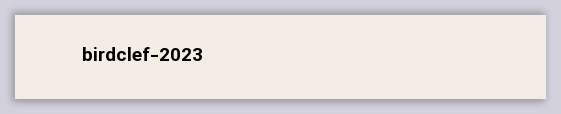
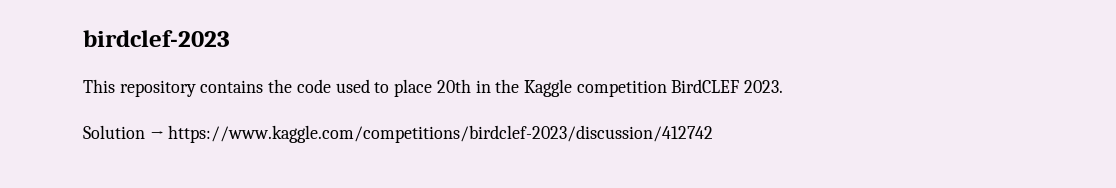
(203, 54) none -> [83,79,784,97] [83,125,714,143] // This repository contains the code used to place 20th in the Kaggle competition BirdCLEF 2023. // Solution → https://www.kaggle.com/competitions/birdclef-2023/discussion/412742

